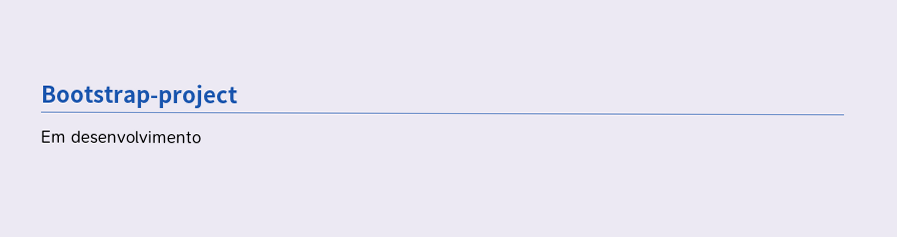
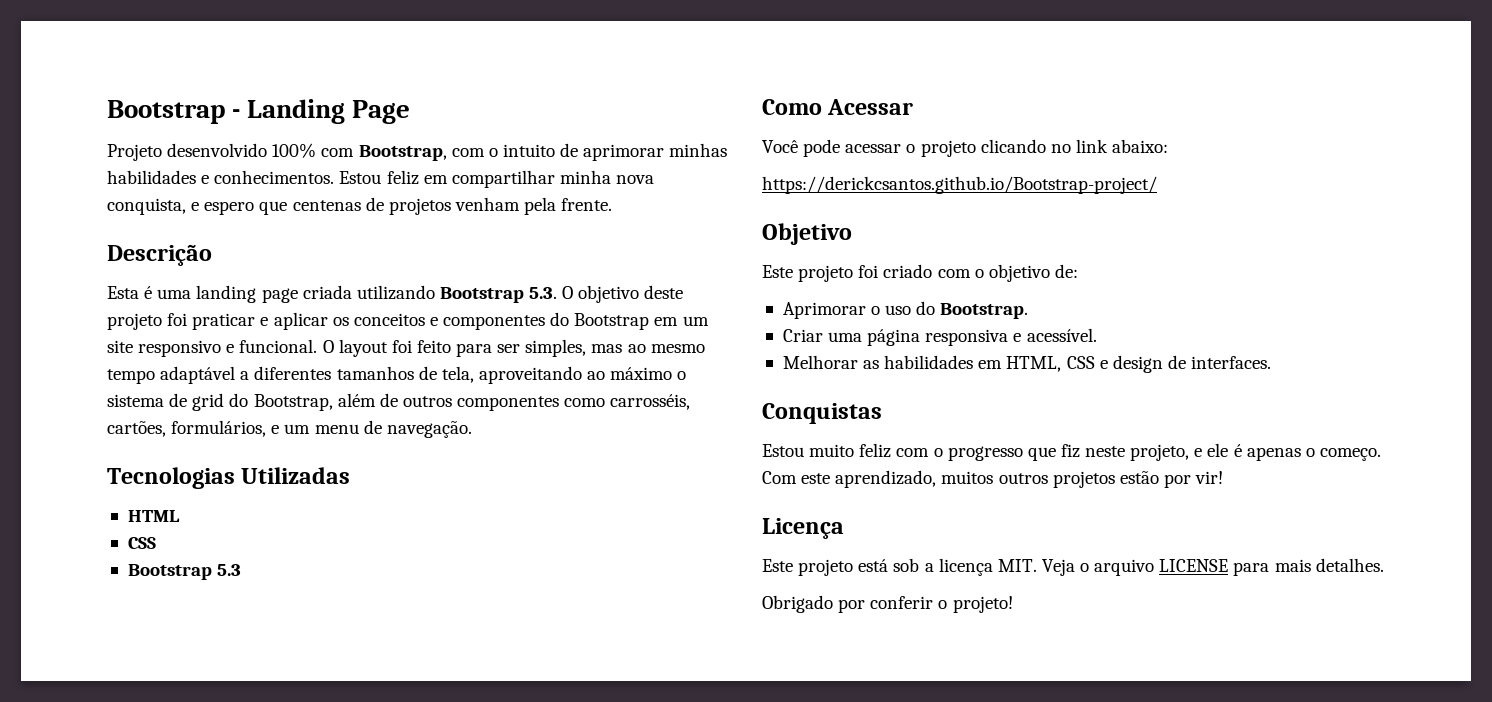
[41,83,238,109] [40,130,201,145] Bootstrap-project // Em desenvolvimento -> [107,99,411,124] [107,143,728,161] [107,170,655,188] [107,197,613,215] [107,244,212,266] [107,285,684,303] [107,312,709,330] [107,339,705,357] [107,366,687,384] [107,393,691,411] [107,420,472,438] [107,467,351,489] [127,510,180,522] [127,537,156,549] [127,564,242,580] [762,99,914,115] [762,139,1169,157] [762,176,1157,194] [762,223,852,245] [762,264,1078,282] [782,301,1029,319] [782,328,1097,346] [782,355,1272,373] [762,403,882,424] [762,443,1381,461] [762,470,1224,488] [762,518,844,539] [762,558,1384,576] [762,595,1013,613] Bootstrap - Landing Page // Projeto desenvolvido 100% com Bootstrap, com o intuito de aprimorar minhas habilidades e conhecimentos. Estou feliz em compartilhar minha nova conquista, e espero que centenas de projetos venham pela frente. // Descrição // Esta é uma landing page criada utilizando Bootstrap 5.3. O objetivo deste projeto foi praticar e aplicar os conceitos e componentes do Bootstrap em um site responsivo e funcional. O layout foi feito para ser simples, mas ao mesmo tempo adaptável a diferentes tamanhos de tela, aproveitando ao máximo o sistema de grid do Bootstrap, além de outros componentes como carrosséis, cartões, formulários, e um menu de navegação. // Tecnologias Utilizadas // HTML // CSS // Bootstrap 5.3 // Como Acessar // Você pode acessar o projeto clicando no link abaixo: // https://derickcsantos.github.io/Bootstrap-project/ // Objetivo // Este projeto foi criado com o objetivo de: // Aprimorar o uso do Bootstrap. // Criar uma página responsiva e acessível. // Melhorar as habilidades em HTML, CSS e design de interfaces. // Conquistas // Estou muito feliz com o progresso que fiz neste projeto, e ele é apenas o começo. Com este aprendizado, muitos outros projetos estão por vir! // Licença // Este projeto está sob a licença MIT. Veja o arquivo LICENSE para mais detalhes. // Obrigado por conferir o projeto!

